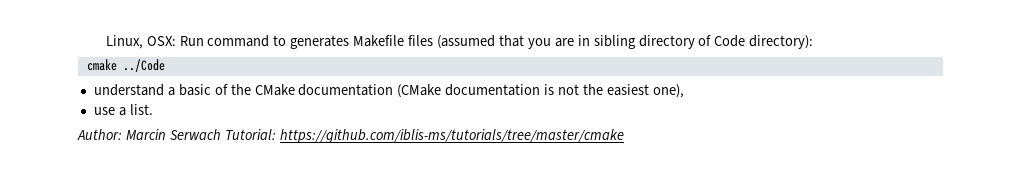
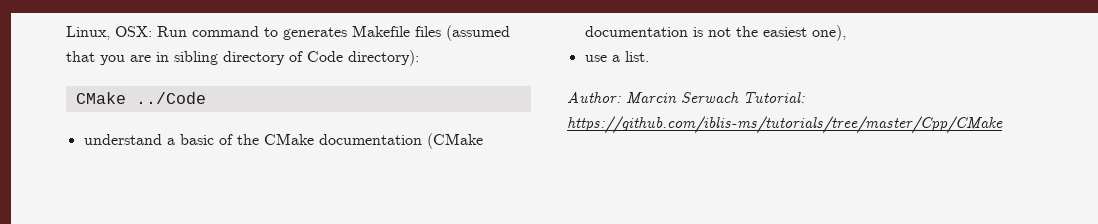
[86,59,117,71] cmake -> [75,92,126,104] CMake
[279,129,624,143] https://github.com/iblis-ms/tutorials/tree/master/cmake -> [567,116,1003,134] https://github.com/iblis-ms/tutorials/tree/master/Cpp/CMake

